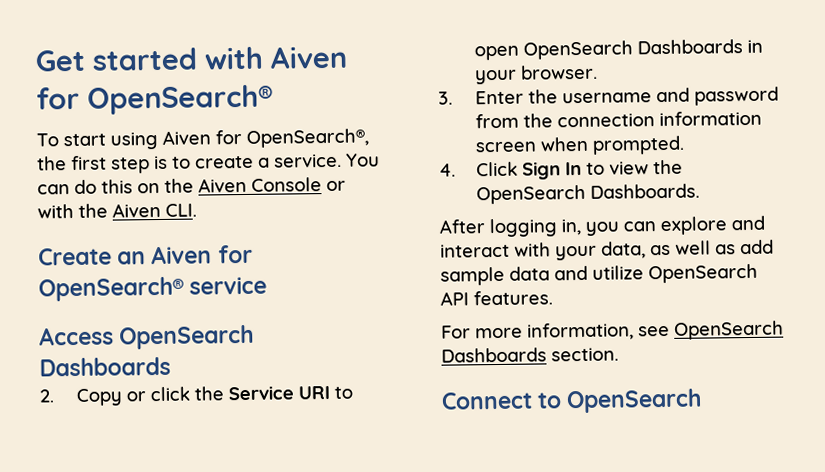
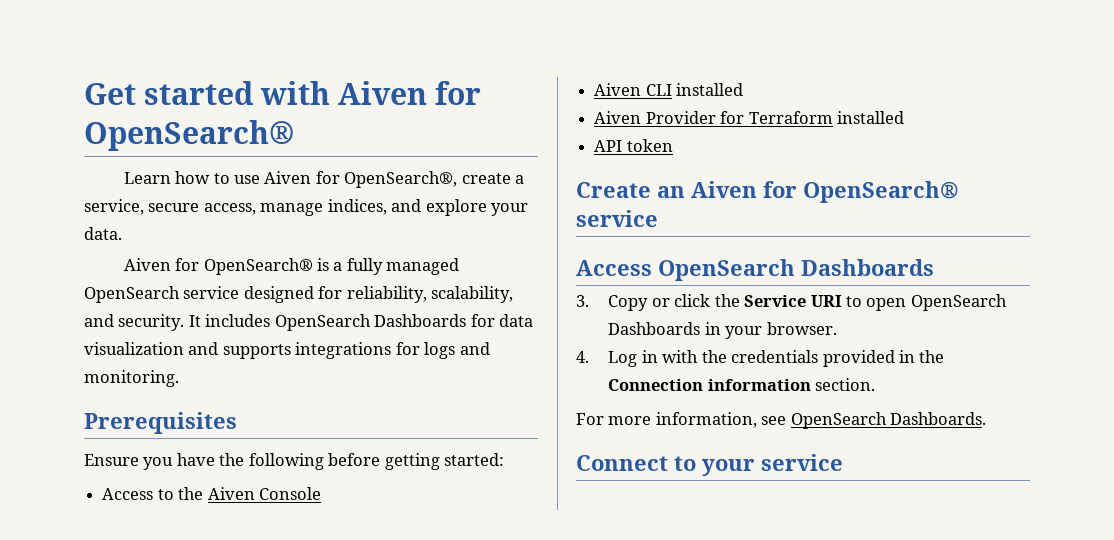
[36,128,369,150] [37,153,380,174] [37,177,346,195] [37,202,197,219] To start using Aiven for OpenSearch®, the first step is to create a service. You can do this on the Aiven Console or with the Aiven CLI. -> [123,171,525,188] [84,199,529,216] [84,227,122,240] [123,258,460,275] [84,286,514,303] [84,314,534,331] [84,342,490,359] [84,370,179,387] [84,412,237,434] [84,453,505,470] [102,487,321,500] [594,83,744,96] [594,111,904,124] [594,139,673,152] Learn how to use Aiven for OpenSearch®, create a service, secure access, manage indices, and explore your data. // Aiven for OpenSearch® is a fully managed OpenSearch service designed for reliability, scalability, and security. It includes OpenSearch Dashboards for data visualization and supports integrations for logs and monitoring. // Prerequisites // Ensure you have the following before getting started: // Access to the Aiven Console // Aiven CLI installed // Aiven Provider for Terraform installed // API token
[39,389,54,403] 2. -> [576,295,589,307] 3.
[438,86,779,106] [474,110,762,129] [474,135,685,155] [439,159,683,180] [475,183,700,205] [439,215,765,238] [440,239,774,261] [440,263,758,286] [440,290,553,306] 3. Enter the username and password from the connection information screen when prompted. // 4. Click Sign In to view the OpenSearch Dashboards. // After logging in, you can explore and interact with your data, as well as add sample data and utilize OpenSearch API features. -> [576,350,945,367] [608,378,876,391] 4. Log in with the credentials provided in the Connection information section.
[441,347,619,363] Dashboards section. -> [890,412,987,425] Dashboards.
[566,388,703,414] OpenSearch -> [702,454,843,476] your service

